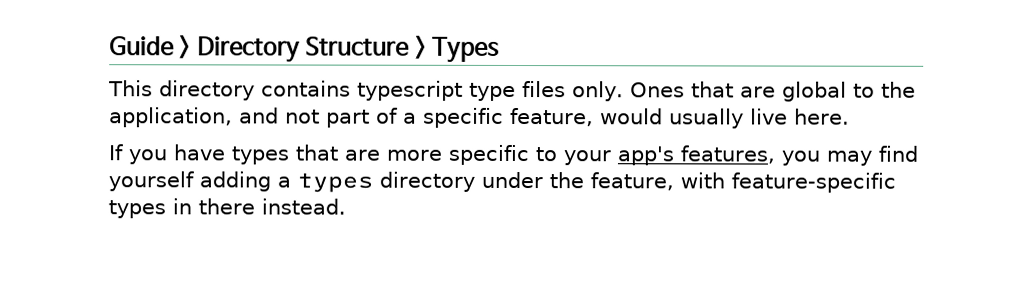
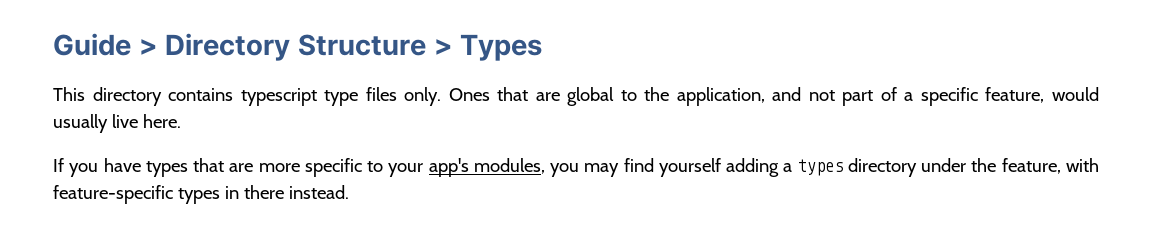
[680,145,776,164] features, -> [473,158,545,174] modules,

